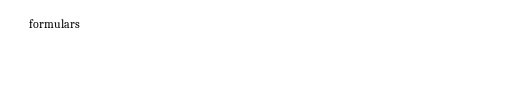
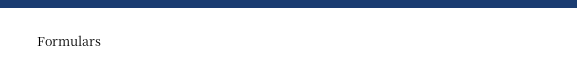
[29,19,80,28] formulars -> [37,35,101,46] Formulars

